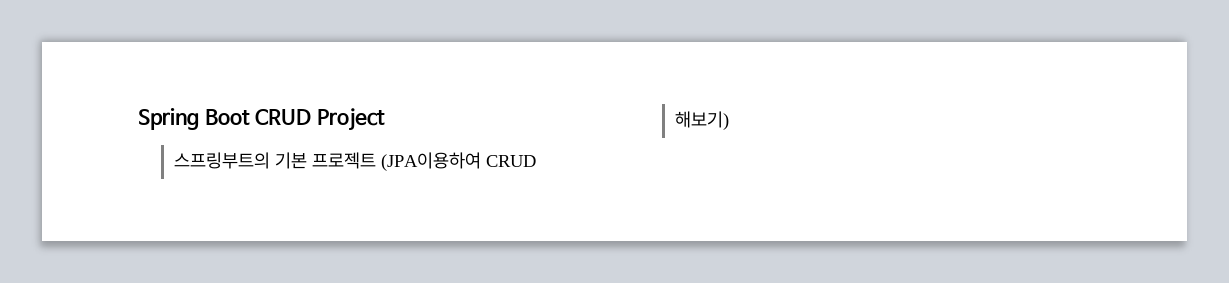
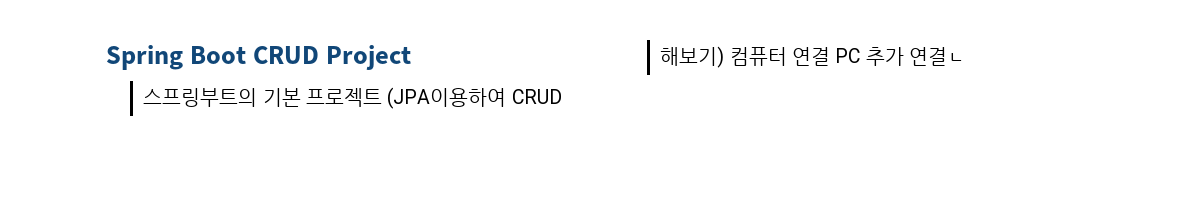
(729, 120) none -> [729,47,966,66] 컴퓨터 연결 PC 추가 연결ㄴ

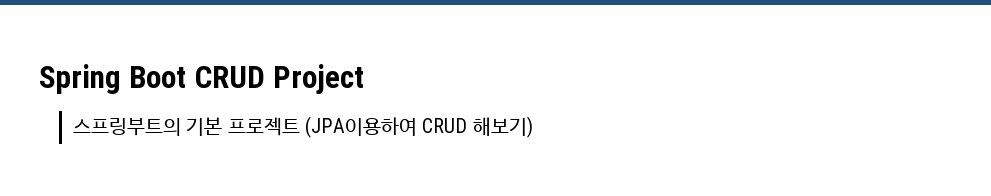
[729,47,966,66] 컴퓨터 연결 PC 추가 연결ㄴ -> (533, 127) none

